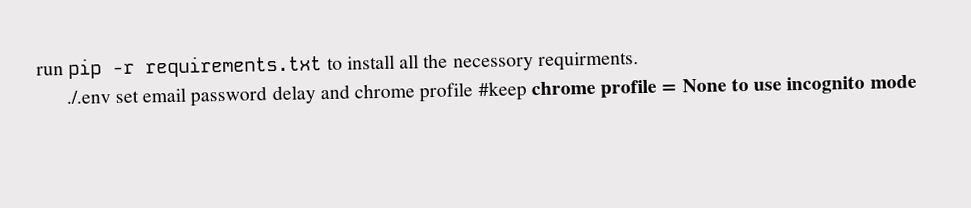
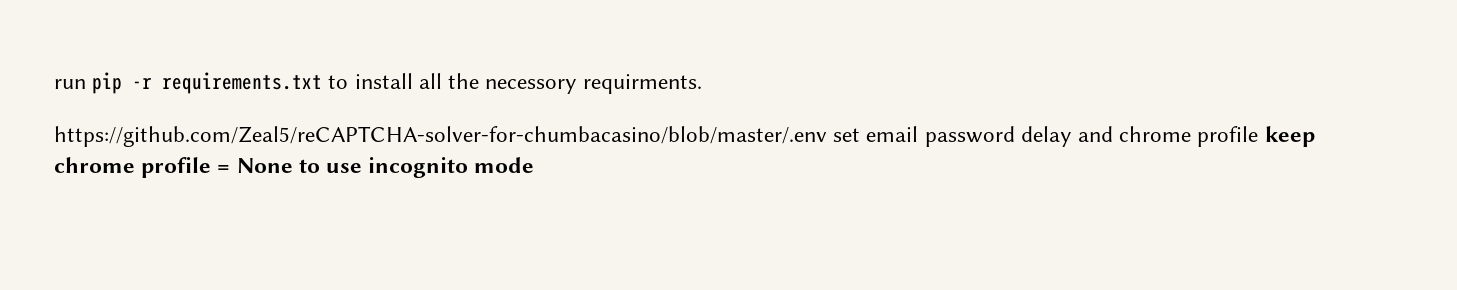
[65,90,111,104] ./.env -> [54,126,827,147] https://github.com/Zeal5/reCAPTCHA-solver-for-chumbacasino/blob/master/.env
[477,81,527,102] #keep -> [1264,126,1315,147] keep

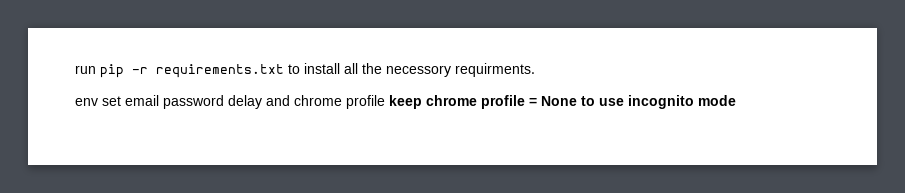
[54,126,827,147] https://github.com/Zeal5/reCAPTCHA-solver-for-chumbacasino/blob/master/.env -> [75,98,98,106] env

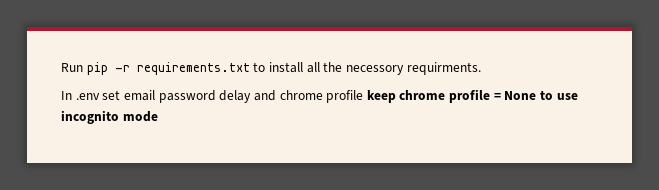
[75,65,96,74] run -> [61,63,83,72] Run
[75,98,98,106] env -> [61,91,100,100] In .env

